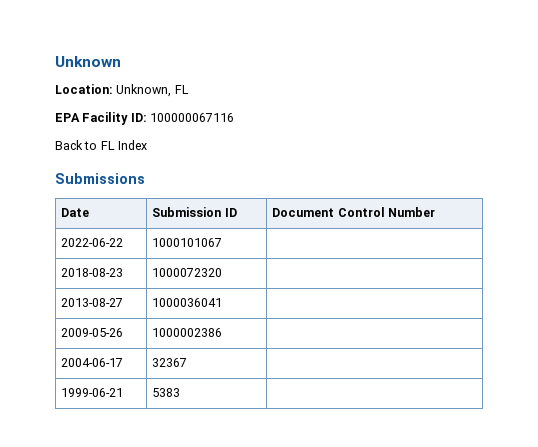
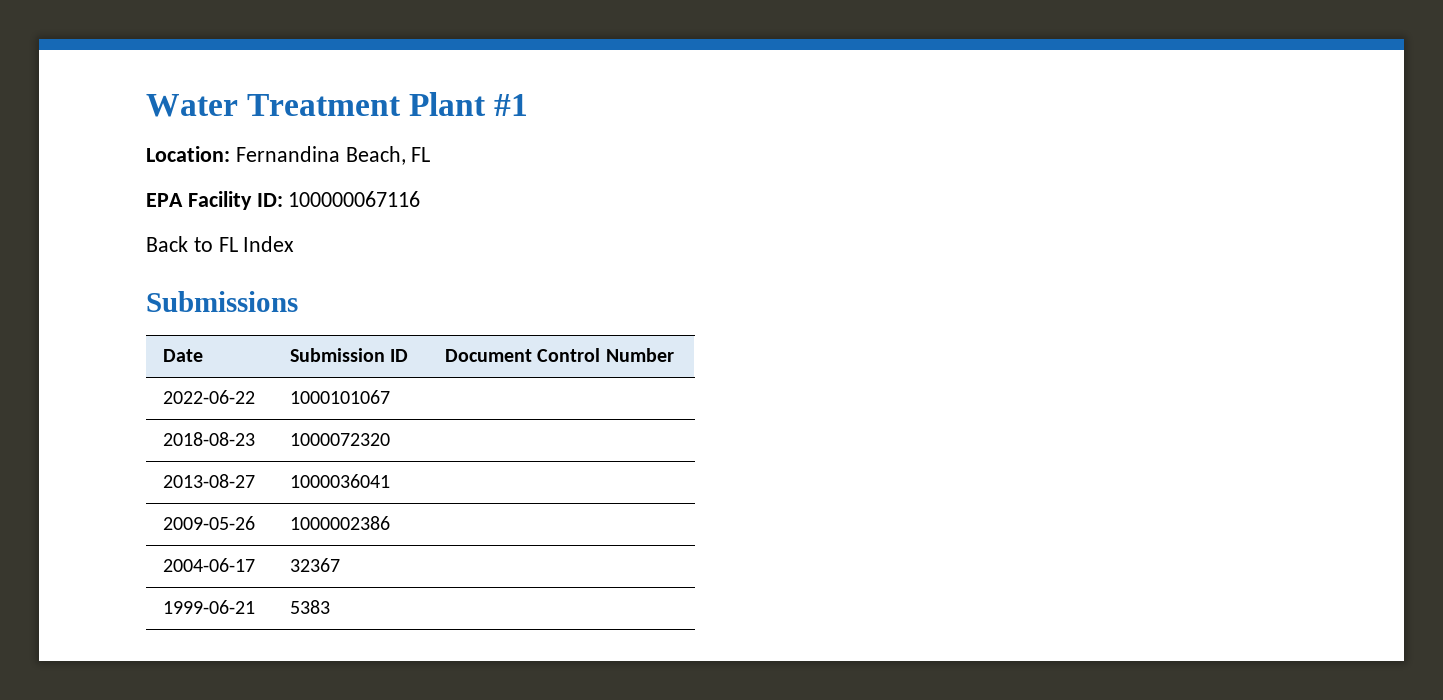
[55,56,121,67] Unknown -> [146,92,529,117] Water Treatment Plant #1
[116,84,172,97] Unknown, -> [235,146,406,165] Fernandina Beach,

